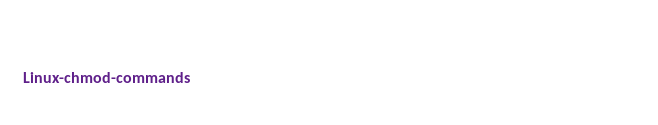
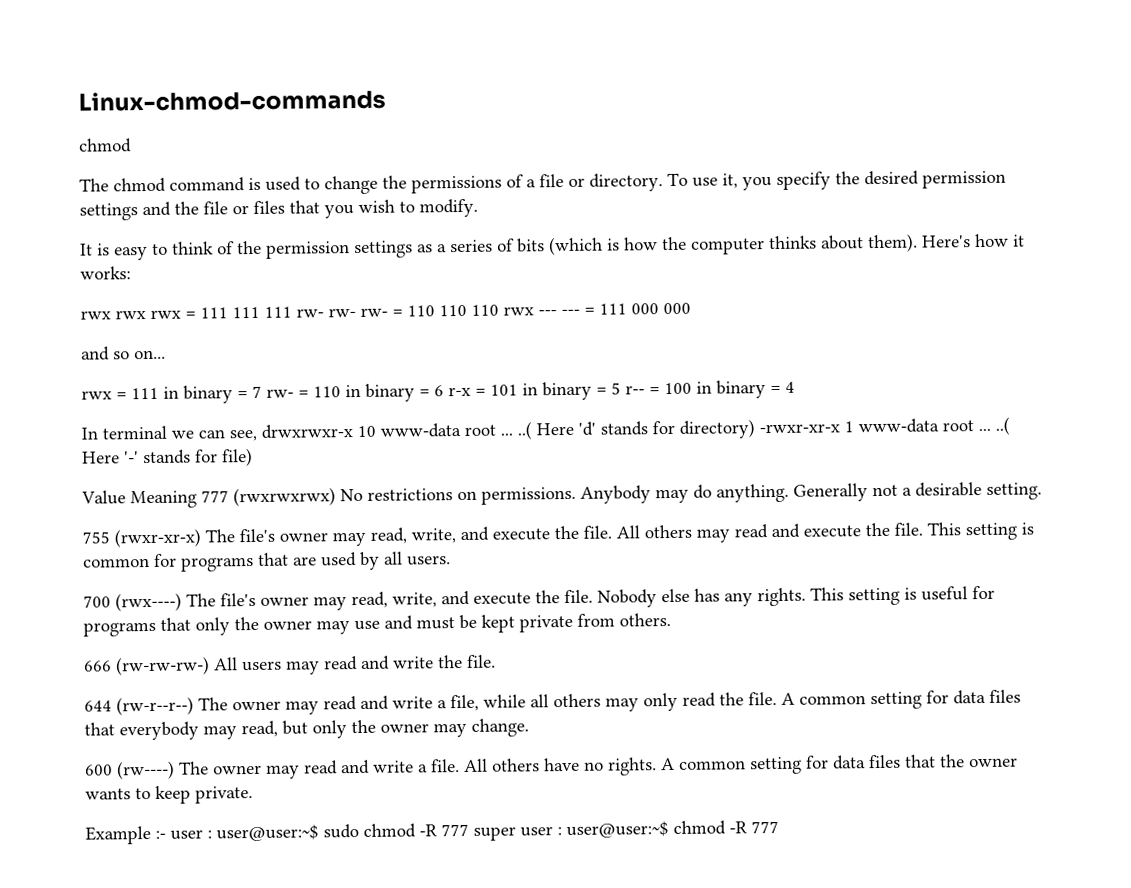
(190, 77) none -> [79,138,132,153] [79,170,1006,195] [79,198,478,221] [80,233,1025,261] [80,266,131,280] [80,302,691,320] [81,346,166,361] [81,380,795,404] [81,416,1010,442] [82,448,253,467] [81,482,1042,509] [82,522,1034,548] [83,551,451,572] [83,585,995,612] [83,612,671,637] [84,654,496,676] [84,689,1021,716] [84,718,529,741] [85,754,1018,780] [85,785,253,804] [85,820,779,845] // chmod // The chmod command is used to change the permissions of a file or directory. To use it, you specify the desired permission settings and the file or files that you wish to modify. // It is easy to think of the permission settings as a series of bits (which is how the computer thinks about them). Here's how it works: // rwx rwx rwx = 111 111 111 rw- rw- rw- = 110 110 110 rwx --- --- = 111 000 000 // and so on... // rwx = 111 in binary = 7 rw- = 110 in binary = 6 r-x = 101 in binary = 5 r-- = 100 in binary = 4 // In terminal we can see, drwxrwxr-x 10 www-data root ... ..( Here 'd' stands for directory) -rwxr-xr-x 1 www-data root ... ..( Here '-' stands for file) // Value Meaning 777 (rwxrwxrwx) No restrictions on permissions. Anybody may do anything. Generally not a desirable setting. // 755 (rwxr-xr-x) The file's owner may read, write, and execute the file. All others may read and execute the file. This setting is common for programs that are used by all users. // 700 (rwx----) The file's owner may read, write, and execute the file. Nobody else has any rights. This setting is useful for programs that only the owner may use and must be kept private from others. // 666 (rw-rw-rw-) All users may read and write the file. // 644 (rw-r--r--) The owner may read and write a file, while all others may only read the file. A common setting for data files that everybody may read, but only the owner may change. // 600 (rw----) The owner may read and write a file. All others have no rights. A common setting for data files that the owner wants to keep private. // Example :- user : user@user:~$ sudo chmod -R 777 super user : user@user:~$ chmod -R 777

